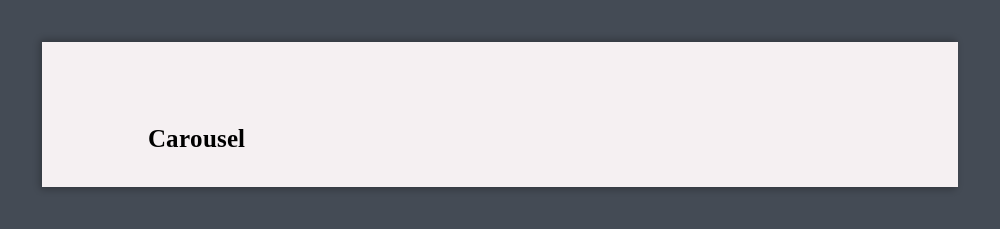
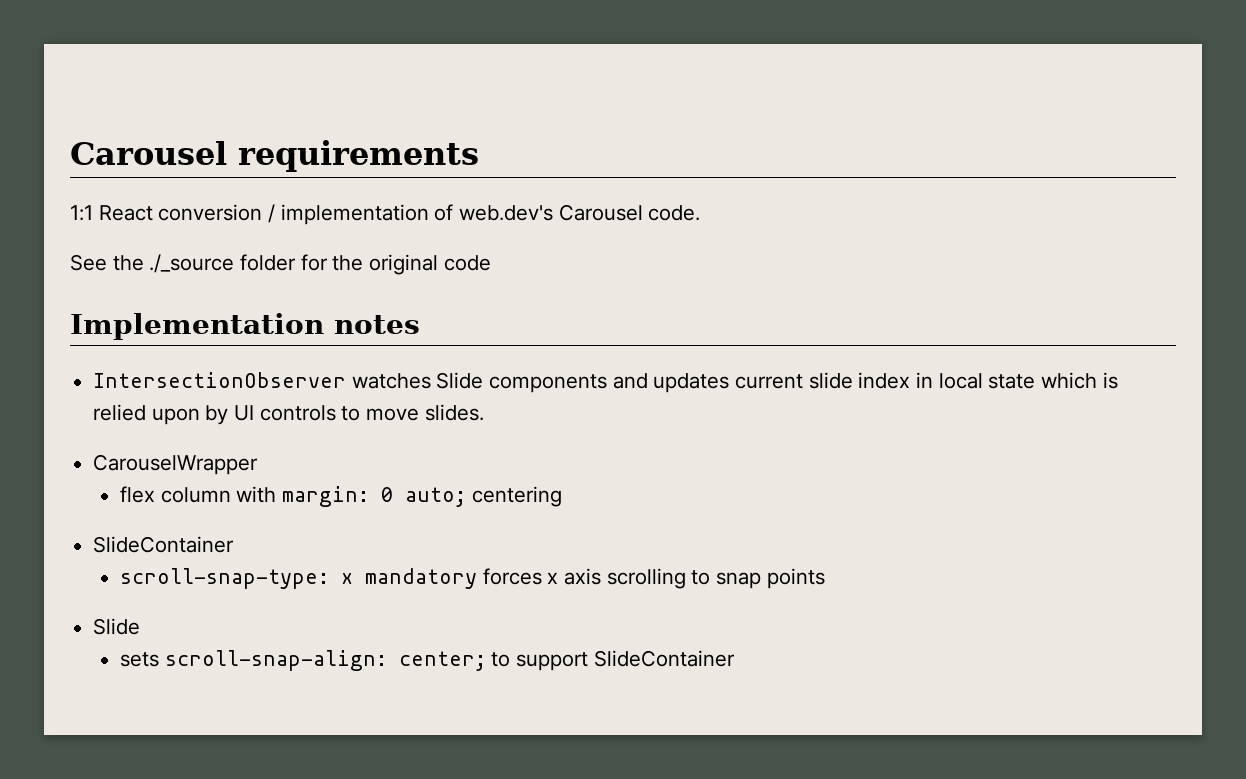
[148,129,245,147] Carousel -> [70,140,479,172] [70,204,701,225] [70,254,491,275] [70,313,420,340] [93,372,1118,393] [93,404,484,425] [93,454,259,475] [119,486,562,507] [93,536,235,553] [119,568,825,589] [93,618,141,635] [119,650,735,671] Carousel requirements // 1:1 React conversion / implementation of web.dev's Carousel code. // See the ./_source folder for the original code // Implementation notes // IntersectionObserver watches Slide components and updates current slide index in local state which is relied upon by UI controls to move slides. // CarouselWrapper // flex column with margin: 0 auto; centering // SlideContainer // scroll-snap-type: x mandatory forces x axis scrolling to snap points // Slide // sets scroll-snap-align: center; to support SlideContainer

